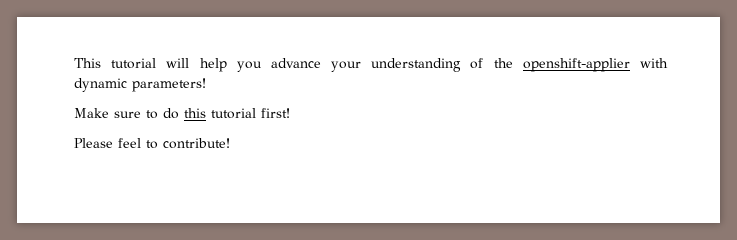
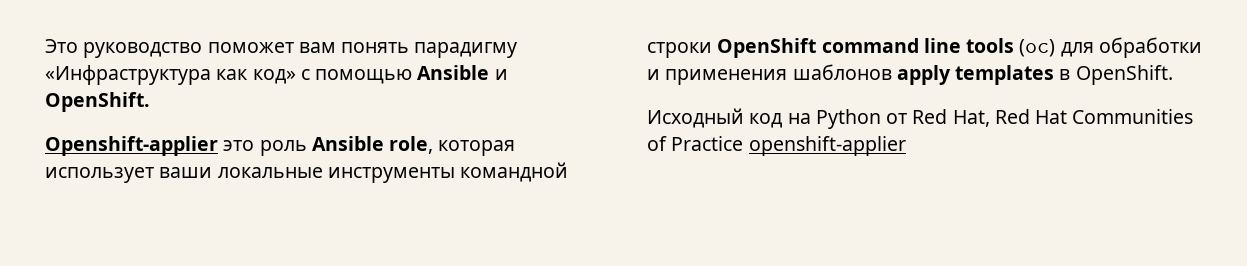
[74,58,668,72] [74,78,206,92] [74,108,290,119] [74,138,230,149] This tutorial will help you advance your understanding of the openshift-applier with dynamic parameters! // Make sure to do this tutorial first! // Please feel to contribute! -> [45,39,518,58] [45,65,508,85] [45,92,150,112] [45,136,516,156] [45,162,569,183] [647,37,1202,58] [647,64,1173,85] [647,108,1194,129] [647,136,906,156] Это руководство поможет вам понять парадигму «Инфраструктура как код» с помощью Ansible и OpenShift. // Openshift-applier это роль Ansible role, которая использует ваши локальные инструменты командной строки OpenShift command line tools (oc) для обработки и применения шаблонов apply templates в OpenShift. // Исходный код на Python от Red Hat, Red Hat Communities of Practice openshift-applier

